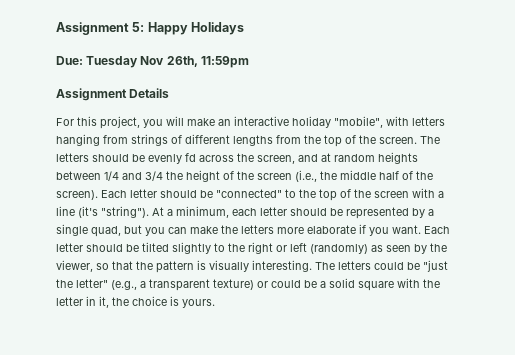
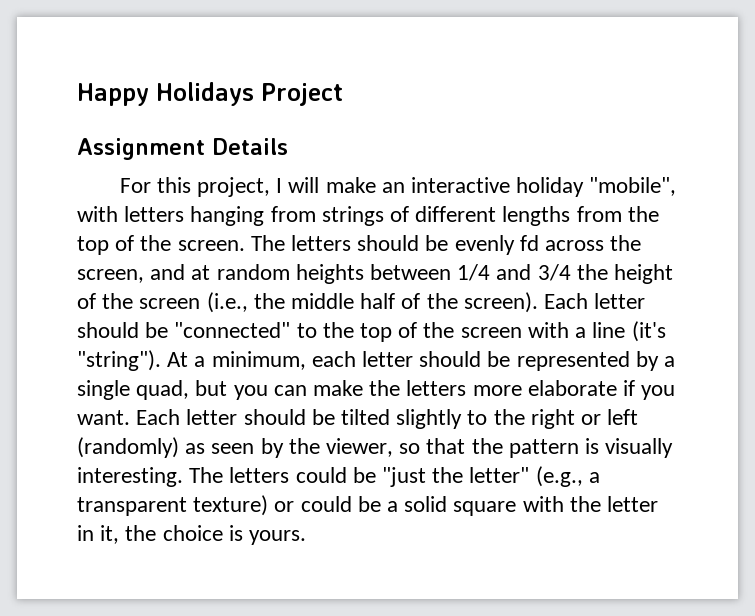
[56,22,145,35] Assignment 5: -> (77, 94) none
[56,56,249,68] // Due: Tuesday Nov 26th, 11:59pm -> [261,83,343,106] Project
[143,119,163,128] you -> [276,178,283,193] I

